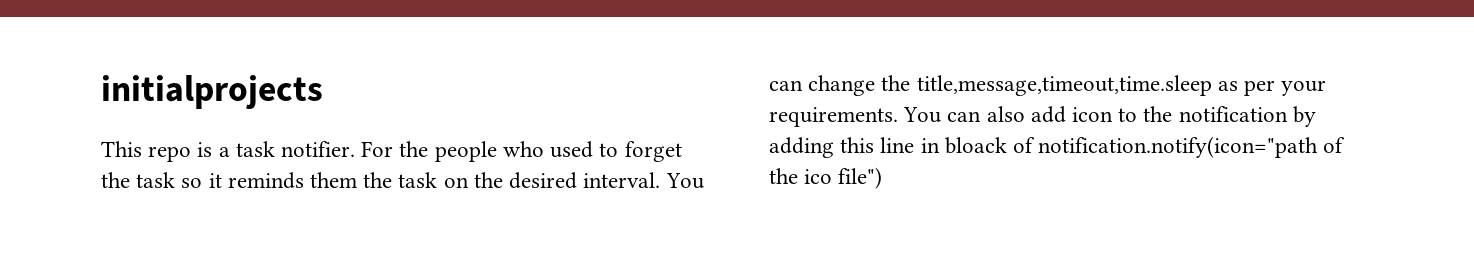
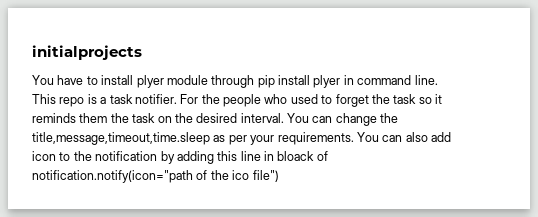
(323, 92) none -> [32,75,438,88] You have to install plyer module through pip install plyer in command line.

